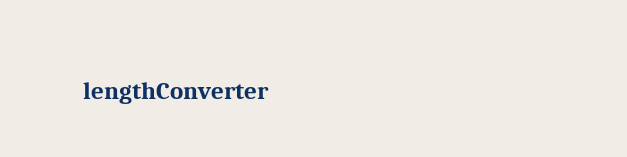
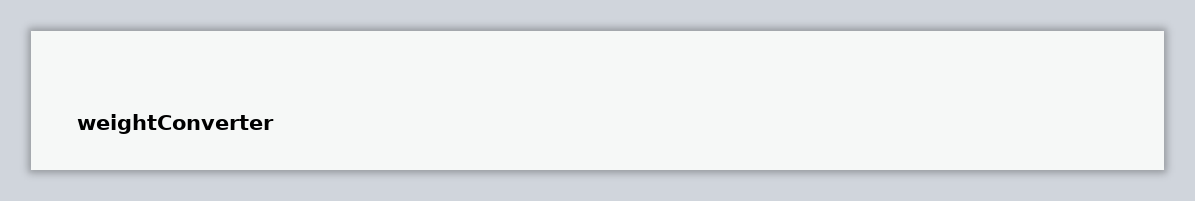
[83,82,269,104] lengthConverter -> [77,114,274,134] weightConverter

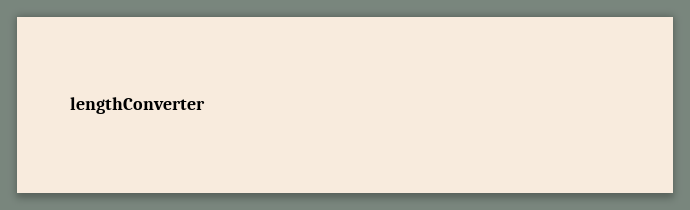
[77,114,274,134] weightConverter -> [70,97,205,114] lengthConverter

